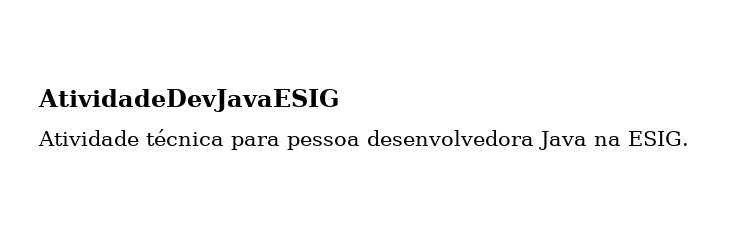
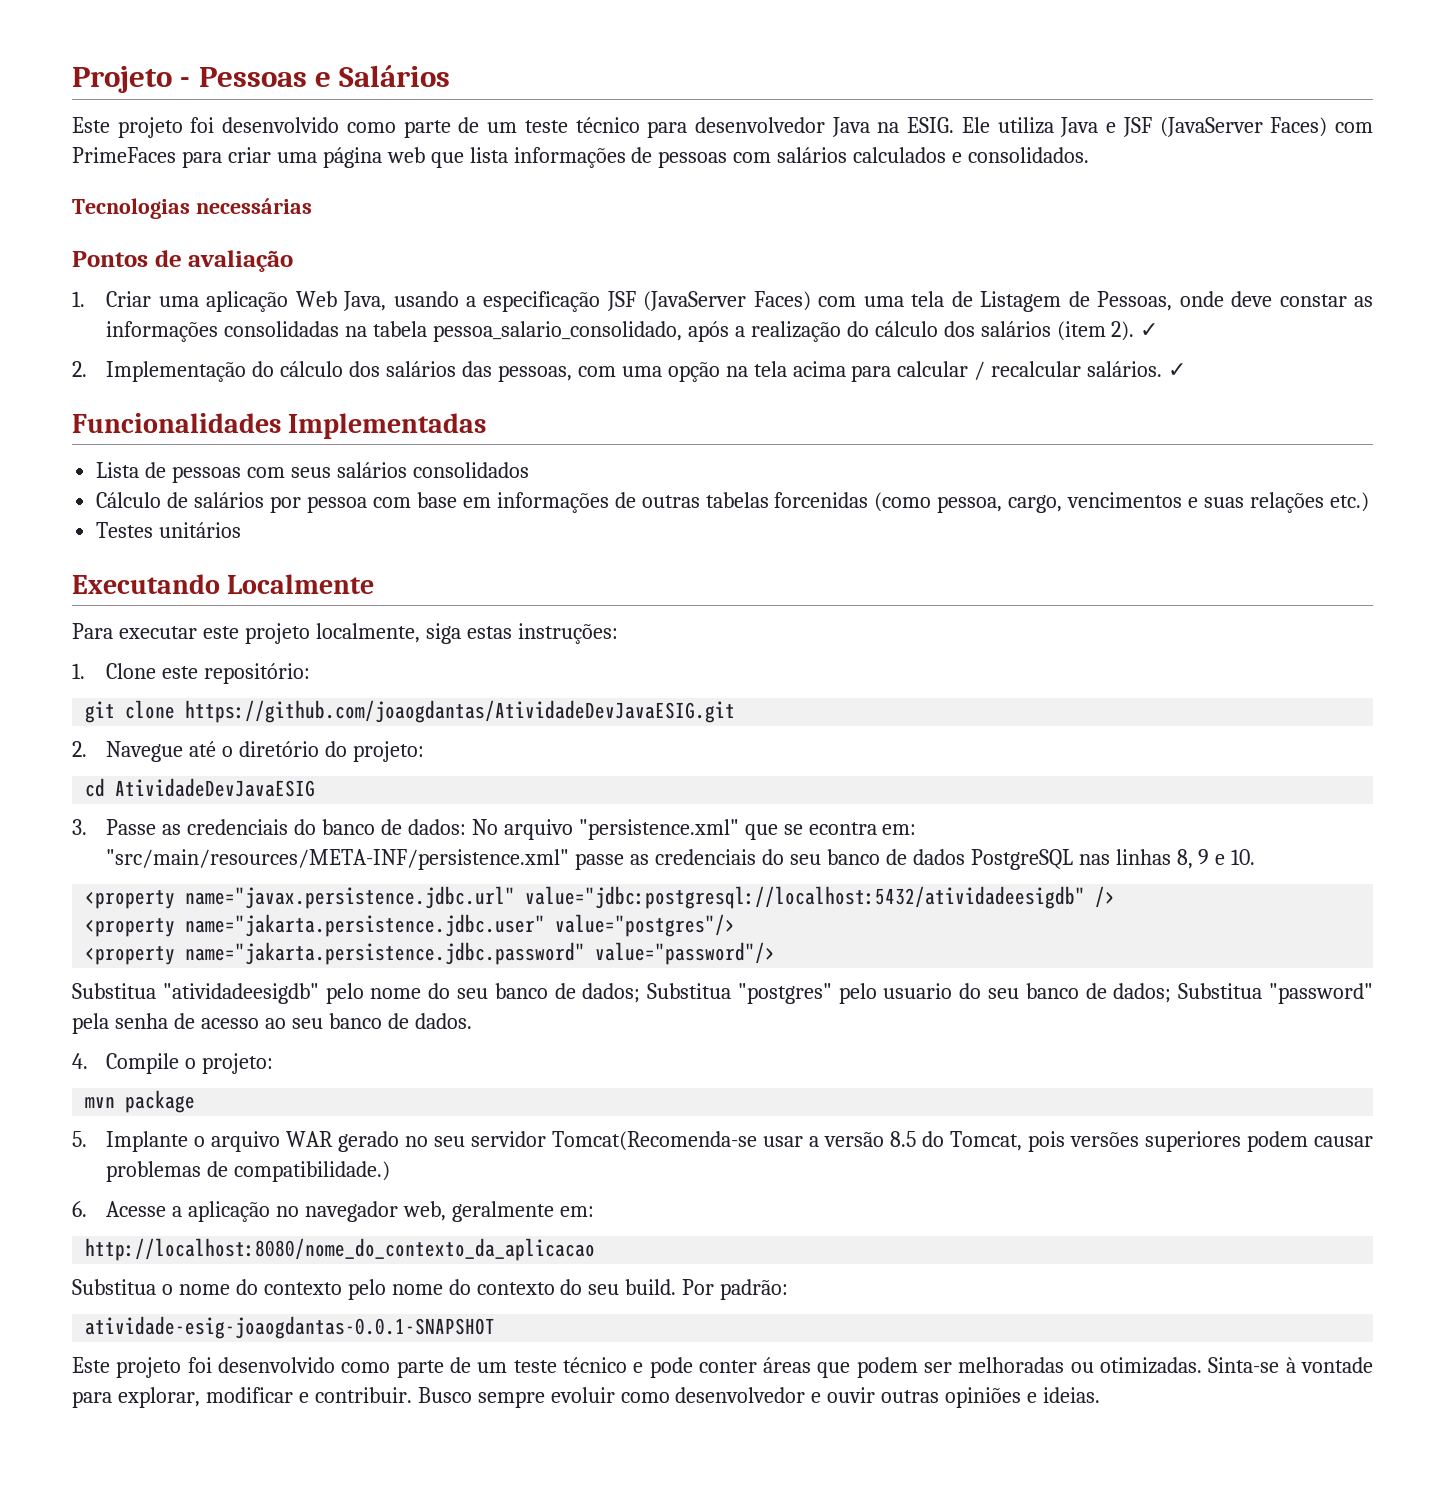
[38,89,340,112] [38,129,689,150] AtividadeDevJavaESIG // Atividade técnica para pessoa desenvolvedora Java na ESIG. -> [72,65,451,93] [72,117,1374,138] [72,147,1090,168] [72,198,312,219] [72,250,294,272] [72,291,1373,312] [106,321,1159,342] [72,361,1187,382] [72,413,487,439] [96,462,529,483] [96,492,1370,513] [96,522,242,538] [72,574,375,594] [72,623,618,644] [72,663,311,684] [85,700,736,723] [72,741,424,762] [85,778,316,797] [72,819,917,840] [106,849,1256,870] [85,886,1116,909] [85,914,736,937] [85,942,776,965] [72,983,1374,1004] [72,1013,472,1034] [72,1053,274,1074] [85,1090,196,1113] [72,1131,1373,1152] [106,1161,391,1182] [72,1201,594,1222] [85,1238,596,1261] [72,1279,789,1300] [85,1316,496,1339] [72,1357,1374,1378] [72,1387,1101,1408] Projeto - Pessoas e Salários // Este projeto foi desenvolvido como parte de um teste técnico para desenvolvedor Java na ESIG. Ele utiliza Java e JSF (JavaServer Faces) com PrimeFaces para criar uma página web que lista informações de pessoas com salários calculados e consolidados. // Tecnologias necessárias // Pontos de avaliação // 1. Criar uma aplicação Web Java, usando a especificação JSF (JavaServer Faces) com uma tela de Listagem de Pessoas, onde deve constar as informações consolidadas na tabela pessoa_salario_consolidado, após a realização do cálculo dos salários (item 2). ✓ // 2. Implementação do cálculo dos salários das pessoas, com uma opção na tela acima para calcular / recalcular salários. ✓ // Funcionalidades Implementadas // Lista de pessoas com seus salários consolidados // Cálculo de salários por pessoa com base em informações de outras tabelas forcenidas (como pessoa, cargo, vencimentos e suas relações etc.) // Testes unitários // Executando Localmente // Para executar este projeto localmente, siga estas instruções: // 1. Clone este repositório: // git clone https://github.com/joaogdantas/AtividadeDevJavaESIG.git // 2. Navegue até o diretório do projeto: // cd AtividadeDevJavaESIG // 3. Passe as credenciais do banco de dados: No arquivo "persistence.xml" que se econtra em: "src/main/resources/META-INF/persistence.xml" passe as credenciais do seu banco de dados PostgreSQL nas linhas 8, 9 e 10. // <property name="javax.persistence.jdbc.url" value="jdbc:postgresql://localhost:5432/atividadeesigdb" /> // <property name="jakarta.persistence.jdbc.user" value="postgres"/> // <property name="jakarta.persistence.jdbc.password" value="password"/> // Substitua "atividadeesigdb" pelo nome do seu banco de dados; Substitua "postgres" pelo usuario do seu banco de dados; Substitua "password" pela senha de acesso ao seu banco de dados. // 4. Compile o projeto: // mvn package // 5. Implante o arquivo WAR gerado no seu servidor Tomcat(Recomenda-se usar a versão 8.5 do Tomcat, pois versões superiores podem causar problemas de compatibilidade.) // 6. Acesse a aplicação no navegador web, geralmente em: // http://localhost:8080/nome_do_contexto_da_aplicacao // Substitua o nome do contexto pelo nome do contexto do seu build. Por padrão: // atividade-esig-joaogdantas-0.0.1-SNAPSHOT // Este projeto foi desenvolvido como parte de um teste técnico e pode conter áreas que podem ser melhoradas ou otimizadas. Sinta-se à vontade para explorar, modificar e contribuir. Busco sempre evoluir como desenvolvedor e ouvir outras opiniões e ideias.

